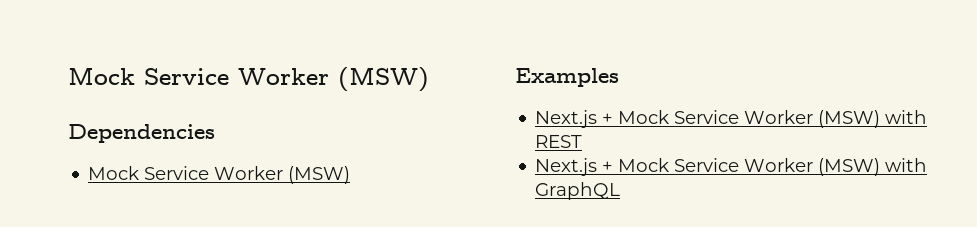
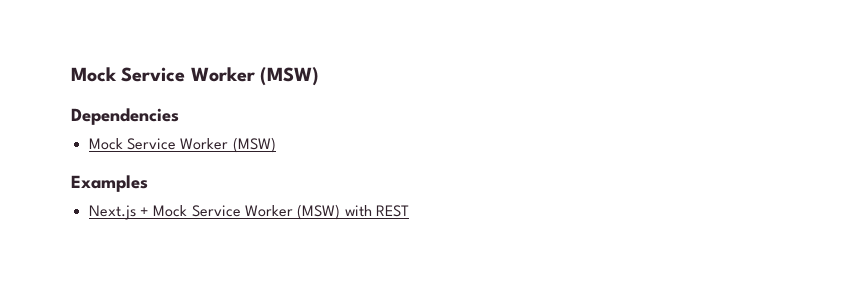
[535,158,928,176] [535,182,621,200] // Next.js + Mock Service Worker (MSW) with GraphQL -> (409, 211) none

